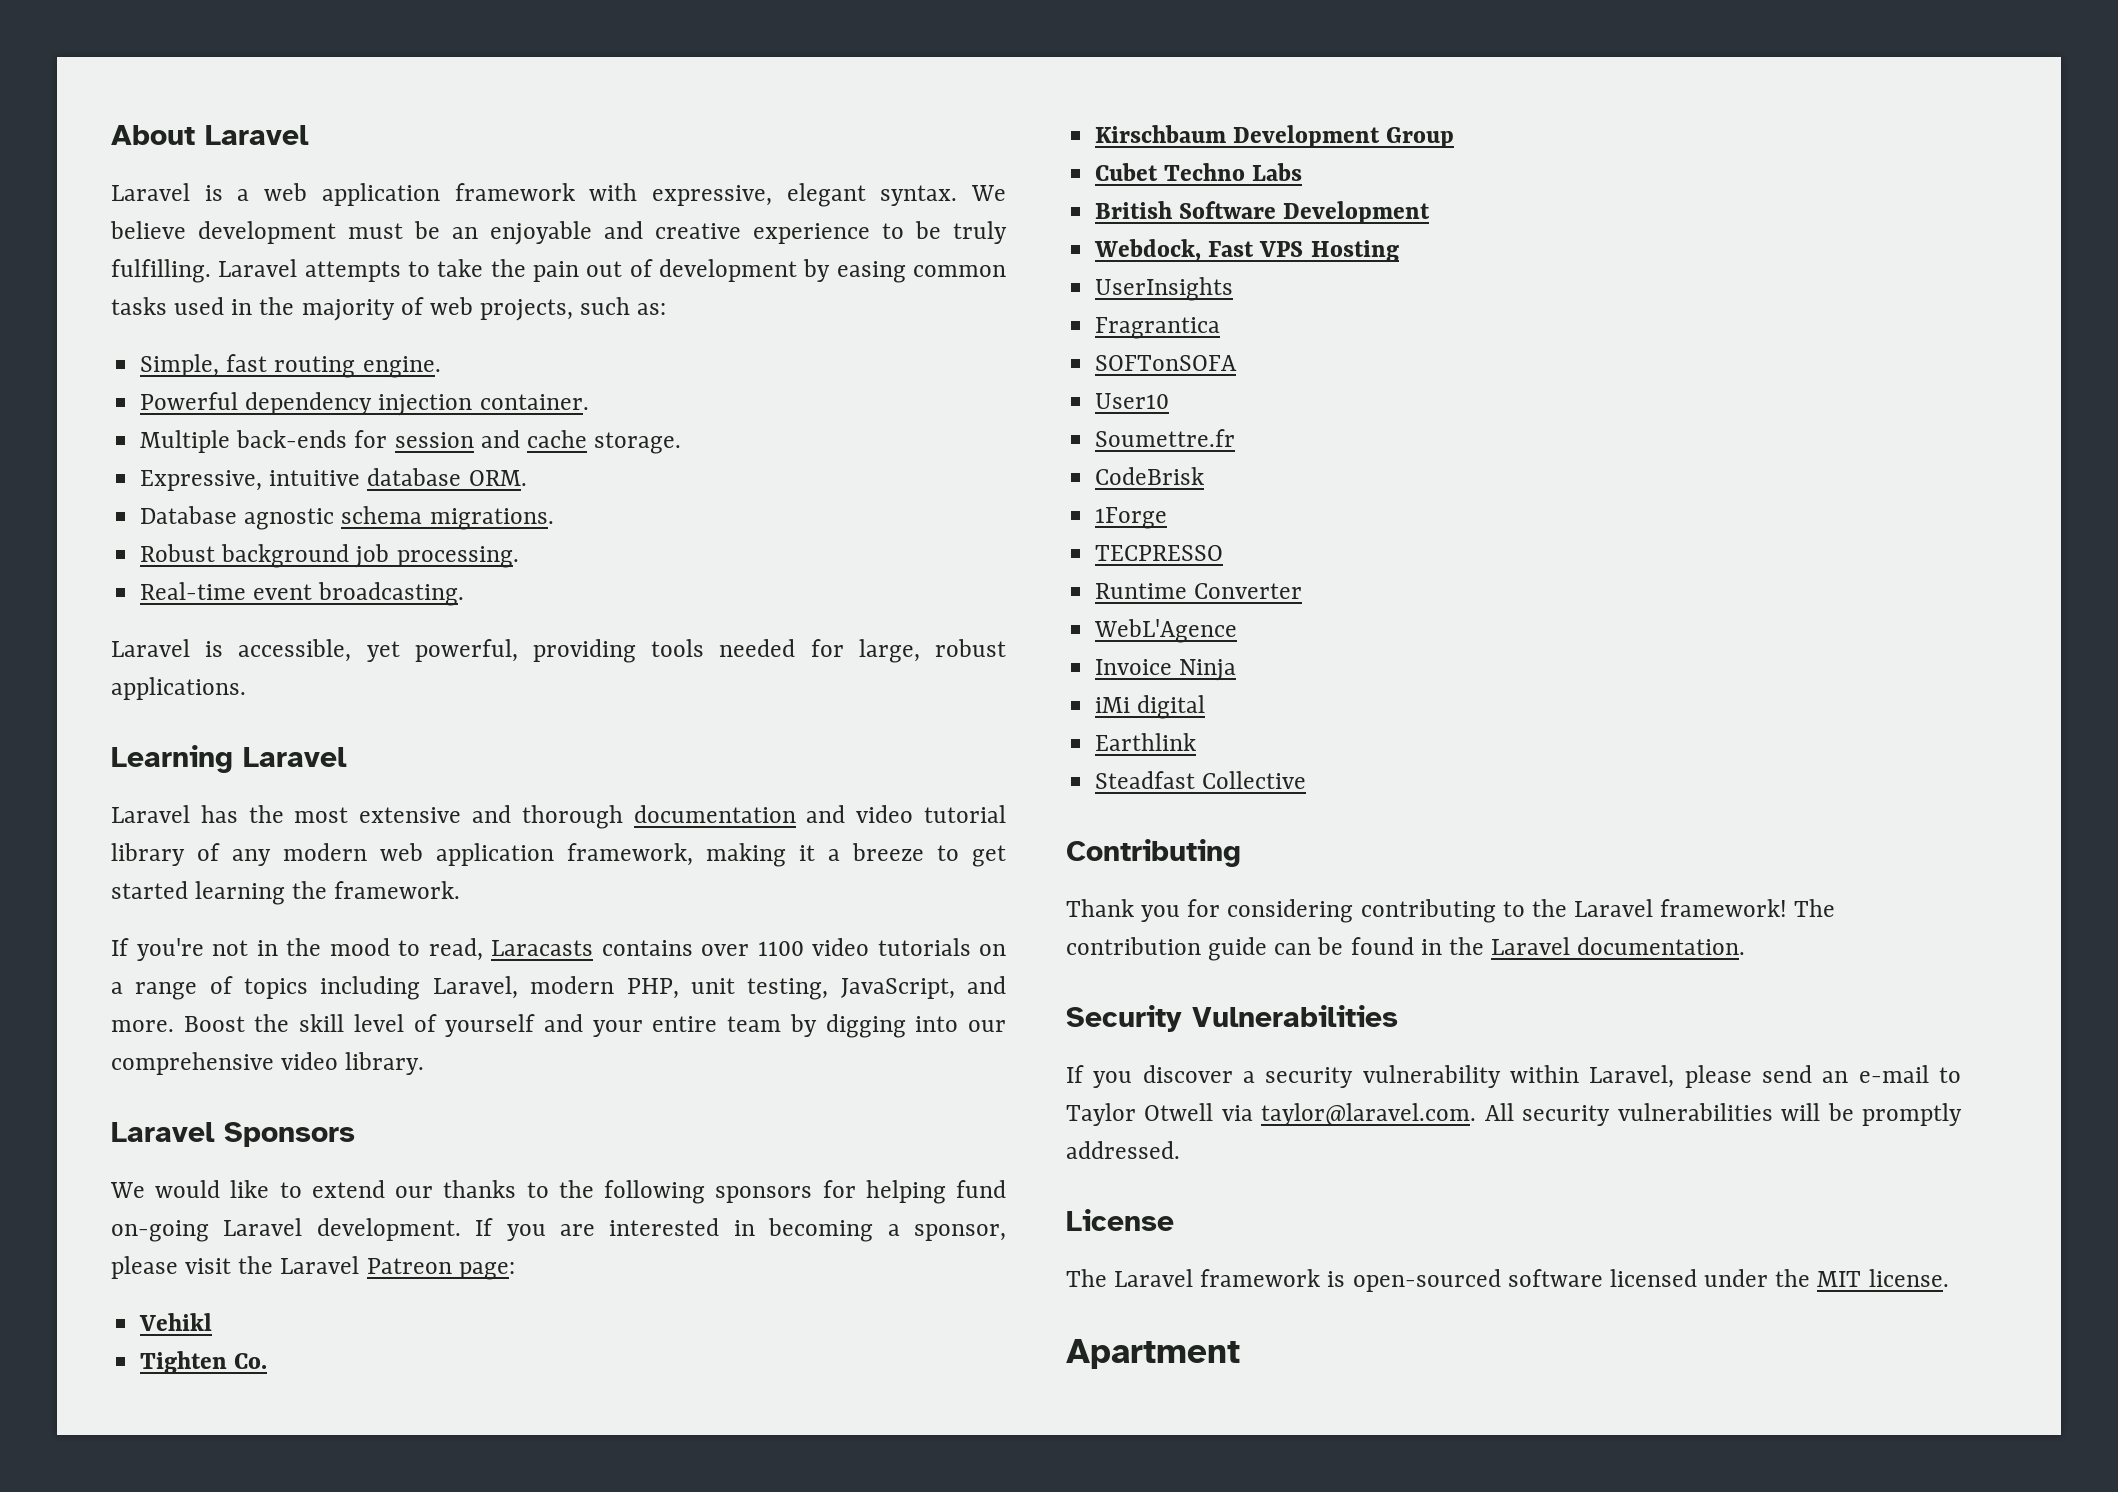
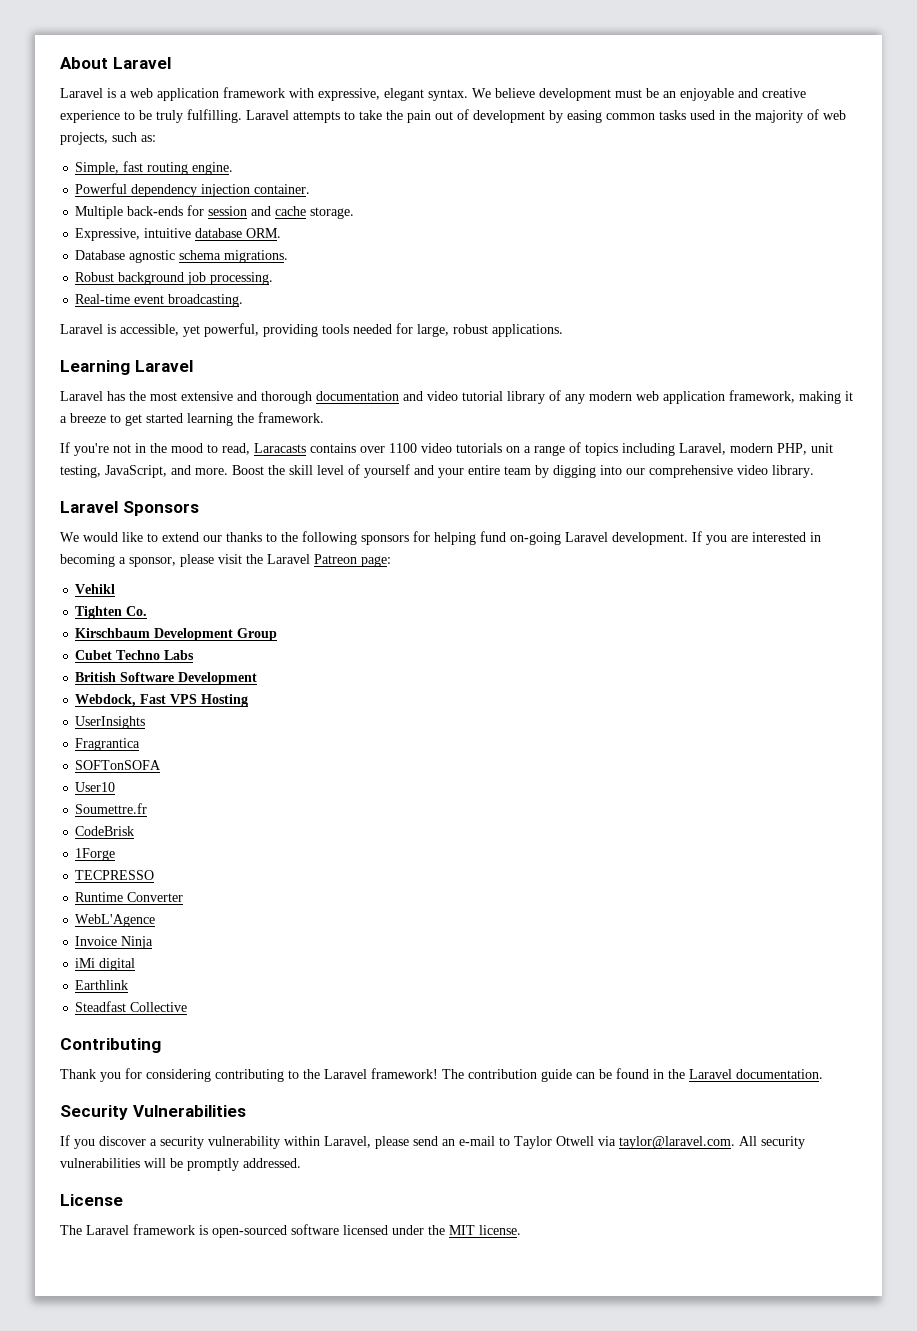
[1066,1339,1240,1369] // Apartment -> (521, 1230) none

